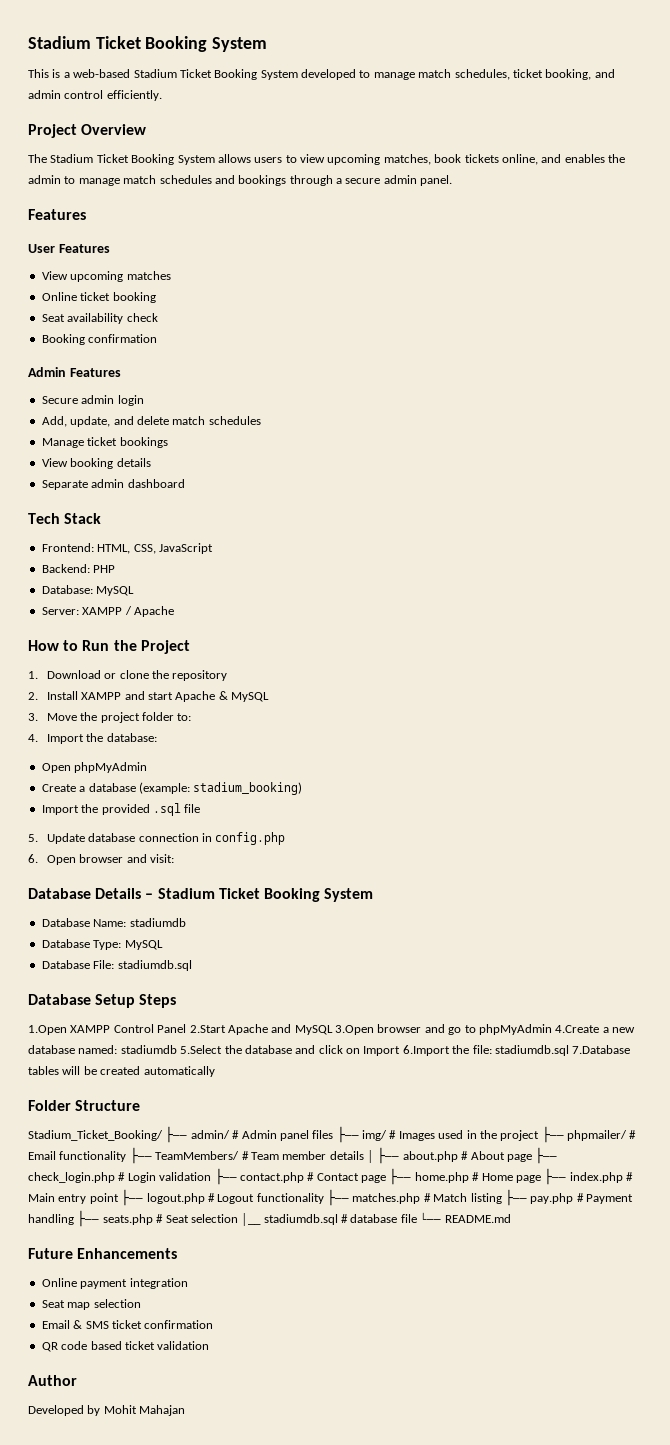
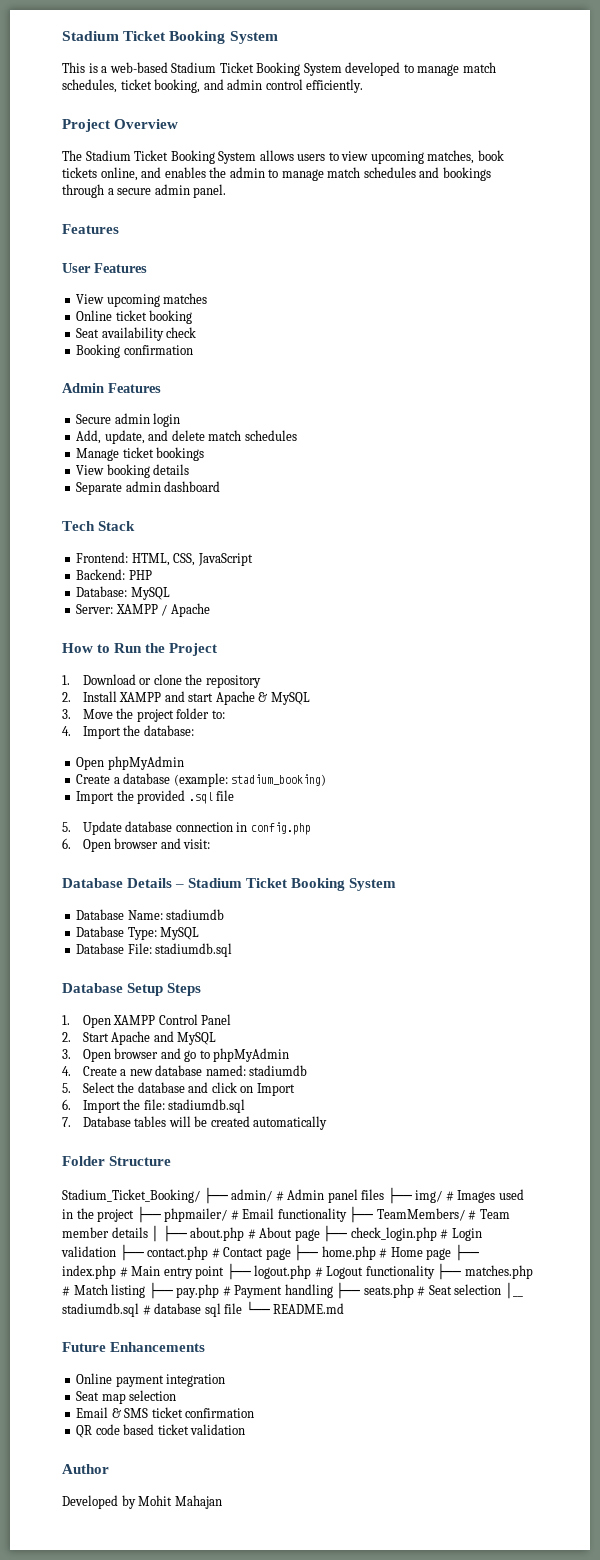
[28,1025,67,1035] 1.Open -> [62,1015,111,1028] 1. Open
[189,1025,226,1033] 2.Start -> [62,1032,109,1042] // 2. Start
[335,1025,374,1035] 3.Open -> [62,1049,111,1062] // 3. Open
[555,1025,600,1033] 4.Create -> [62,1066,117,1076] // 4. Create
[180,1045,223,1054] 5.Select -> [62,1082,115,1093] // 5. Select
[402,1045,450,1056] 6.Import -> [62,1099,121,1113] // 6. Import
[572,1045,631,1054] 7.Database -> [62,1116,131,1127] // 7. Database
(398, 1218) none -> [204,1303,221,1317] sql

